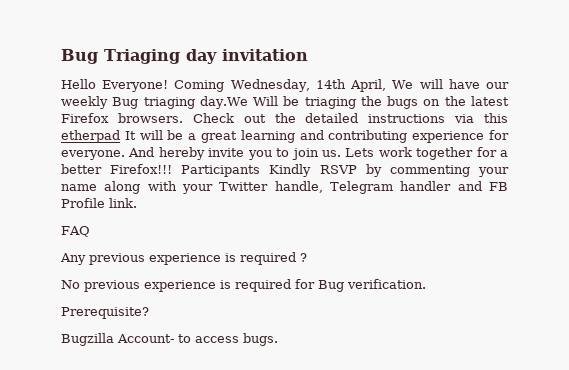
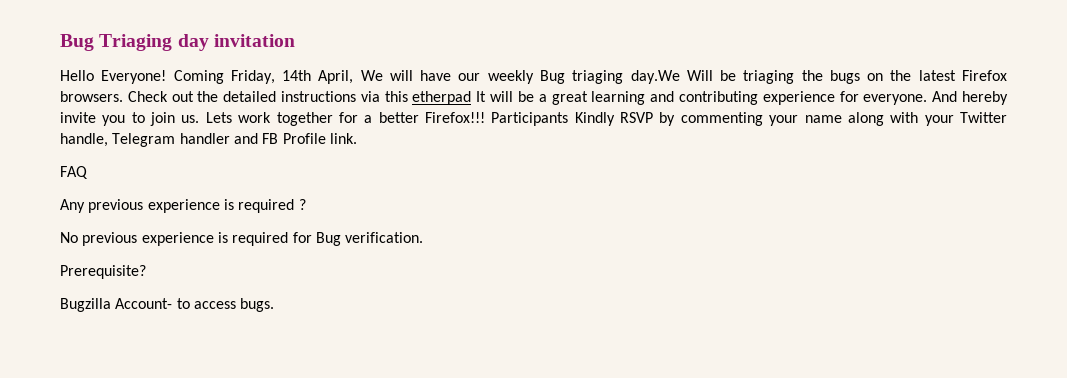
[230,79,310,92] Wednesday, -> [230,70,275,84] Friday,

